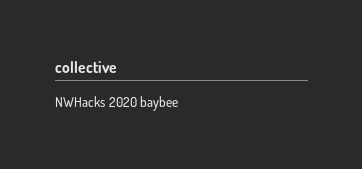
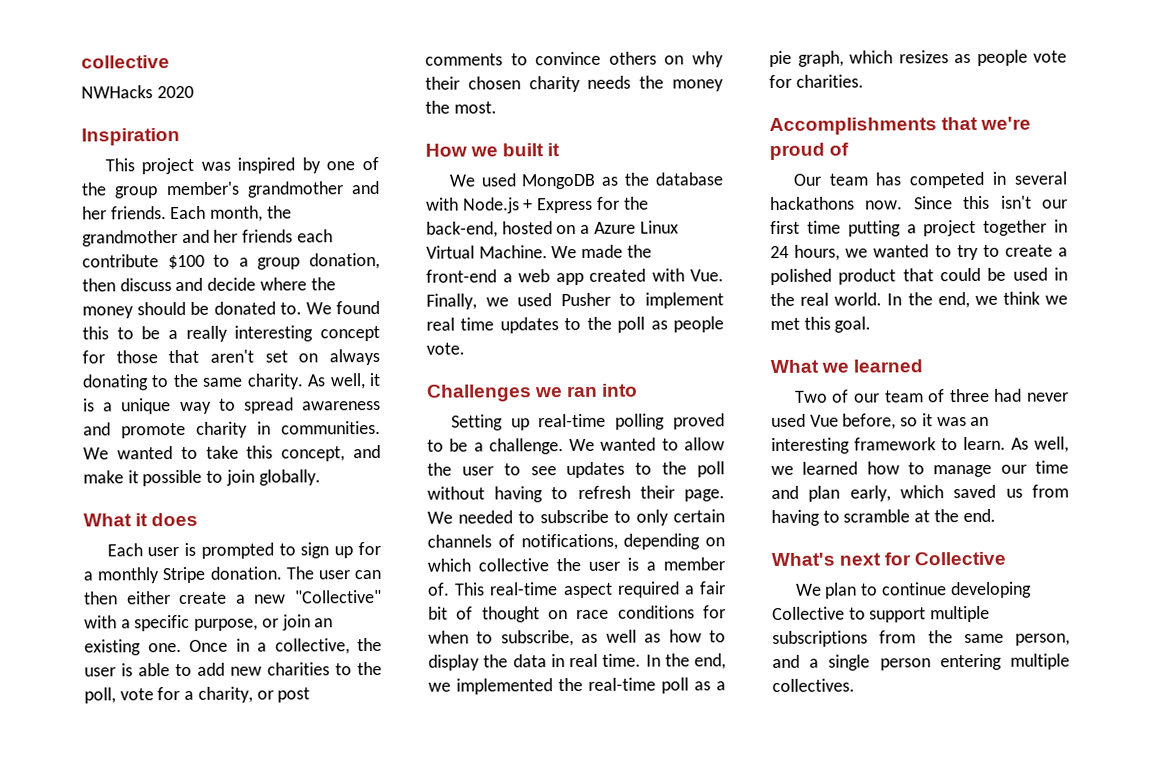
[140,96,179,111] baybee -> [81,128,180,146] [104,156,379,175] [81,180,380,199] [82,205,292,222] [82,229,333,247] [82,252,380,270] [82,277,336,292] [82,300,380,319] [82,325,380,342] [82,348,380,366] [82,372,382,391] [83,397,381,415] [83,420,381,439] [83,444,381,462] [83,469,321,487] [83,512,199,527] [106,541,381,559] [83,566,381,584] [84,589,382,605] [84,614,334,632] [84,637,382,656] [84,661,382,677] [84,686,311,704] [425,51,724,68] [425,75,724,93] [425,100,497,114] [425,143,561,157] [448,172,723,190] [426,196,649,214] [426,220,679,238] [426,244,652,259] [426,268,724,286] [426,292,724,310] [426,316,724,334] [426,342,465,355] [426,383,639,402] [450,413,725,431] [427,437,725,455] [427,461,725,479] [427,485,725,503] [427,509,725,526] [427,533,725,551] [427,557,725,572] [427,581,726,599] [428,605,726,623] [428,629,726,647] [428,653,726,671] [428,677,726,695] [769,49,1067,68] [769,74,864,89] [769,116,1032,136] [769,142,850,161] [792,171,1067,189] [770,195,1068,211] [770,219,1068,237] [770,244,1068,261] [770,267,1068,286] [770,291,1068,309] [770,316,872,333] [770,359,924,374] [794,388,1069,403] [771,413,990,430] [771,436,1069,455] [771,460,1069,478] [771,484,1069,502] [771,508,996,527] [771,551,1007,567] [795,581,1032,599] [772,605,991,623] [772,630,1070,648] [772,653,1070,671] [772,678,855,693] // Inspiration // This project was inspired by one of the group member's grandmother and her friends. Each month, the grandmother and her friends each contribute $100 to a group donation, then discuss and decide where the money should be donated to. We found this to be a really interesting concept for those that aren't set on always donating to the same charity. As well, it is a unique way to spread awareness and promote charity in communities. We wanted to take this concept, and make it possible to join globally. // What it does // Each user is prompted to sign up for a monthly Stripe donation. The user can then either create a new "Collective" with a specific purpose, or join an existing one. Once in a collective, the user is able to add new charities to the poll, vote for a charity, or post comments to convince others on why their chosen charity needs the money the most. // How we built it // We used MongoDB as the database with Node.js + Express for the back-end, hosted on a Azure Linux Virtual Machine. We made the front-end a web app created with Vue. Finally, we used Pusher to implement real time updates to the poll as people vote. // Challenges we ran into // Setting up real-time polling proved to be a challenge. We wanted to allow the user to see updates to the poll without having to refresh their page. We needed to subscribe to only certain channels of notifications, depending on which collective the user is a member of. This real-time aspect required a fair bit of thought on race conditions for when to subscribe, as well as how to display the data in real time. In the end, we implemented the real-time poll as a pie graph, which resizes as people vote for charities. // Accomplishments that we're proud of // Our team has competed in several hackathons now. Since this isn't our first time putting a project together in 24 hours, we wanted to try to create a polished product that could be used in the real world. In the end, we think we met this goal. // What we learned // Two of our team of three had never used Vue before, so it was an interesting framework to learn. As well, we learned how to manage our time and plan early, which saved us from having to scramble at the end. // What's next for Collective // We plan to continue developing Collective to support multiple subscriptions from the same person, and a single person entering multiple collectives.

